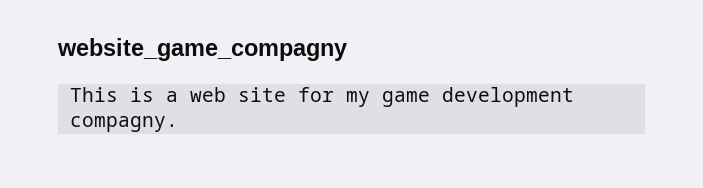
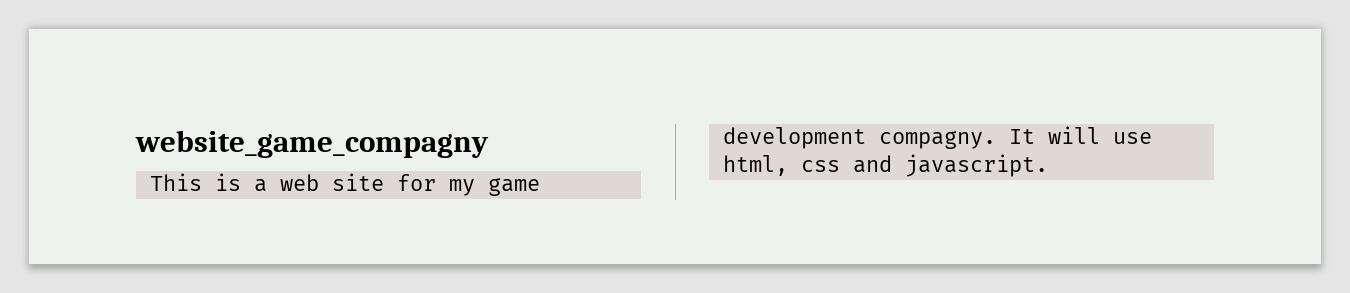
(179, 124) none -> [1008,126,1152,144] [722,154,1048,177] It will use html, css and javascript.

